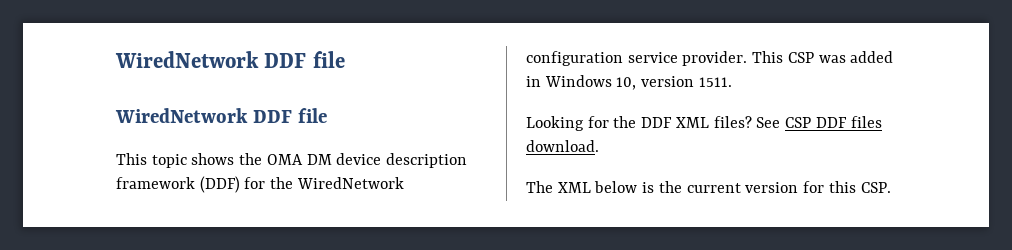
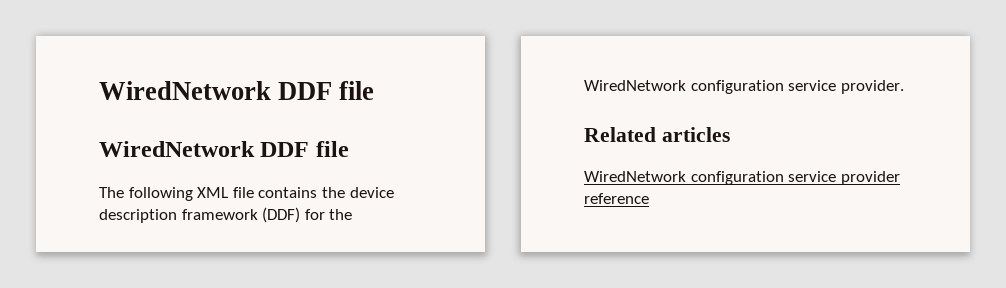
[116,153,332,168] This topic shows the OMA DM -> [99,187,345,201] The following XML file contains the
[752,51,894,63] [526,75,732,90] [526,116,882,131] [526,140,599,152] [526,181,891,193] This CSP was added in Windows 10, version 1511. // Looking for the DDF XML files? See CSP DDF files download. // The XML below is the current version for this CSP. -> [584,127,730,142] [584,171,900,185] [584,193,649,204] // Related articles // WiredNetwork configuration service provider reference

